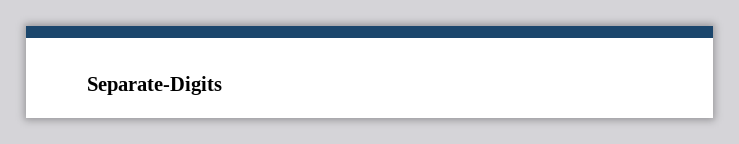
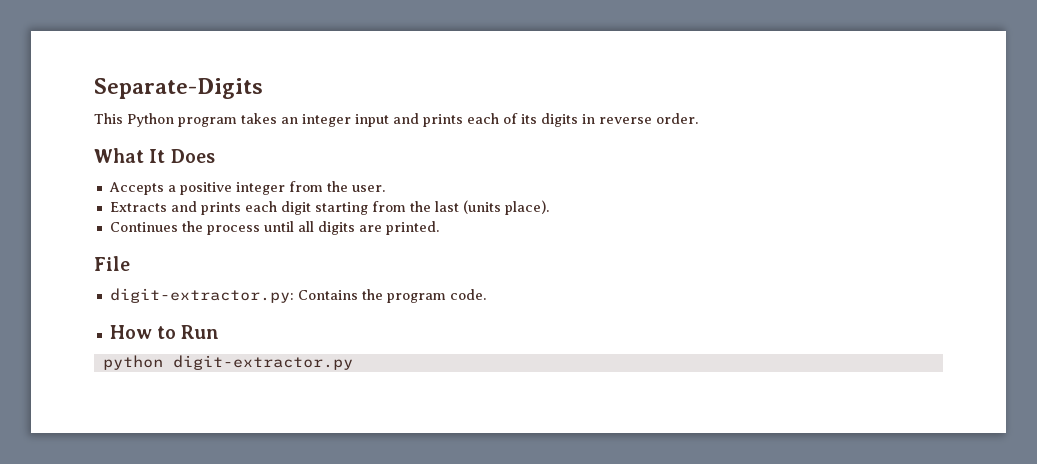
(222, 85) none -> [94,113,698,127] [94,148,215,163] [108,181,385,195] [109,200,549,215] [109,221,439,235] [94,256,130,271] [109,288,486,303] [109,325,220,339] [102,355,353,370] // This Python program takes an integer input and prints each of its digits in reverse order. // What It Does // Accepts a positive integer from the user. // Extracts and prints each digit starting from the last (units place). // Continues the process until all digits are printed. // File // digit-extractor.py: Contains the program code. // How to Run // python digit-extractor.py

